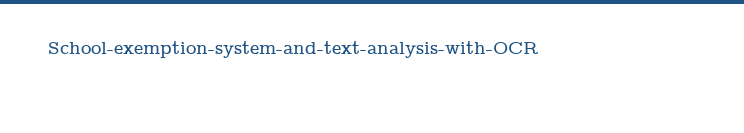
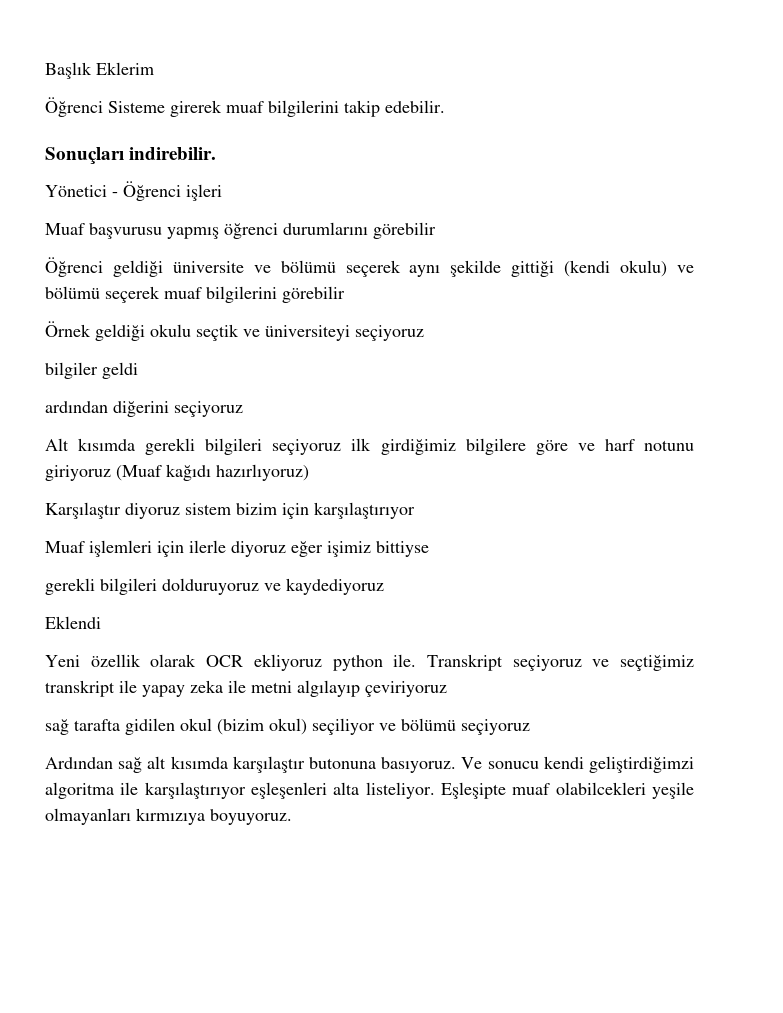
[48,41,539,58] School-exemption-system-and-text-analysis-with-OCR -> [45,62,154,79] [45,97,445,117] [45,147,217,164] [45,181,222,201] [45,222,436,239] [45,257,694,277] [45,286,345,303] [45,321,424,341] [45,362,138,379] [45,401,243,417] [45,438,694,455] [45,464,309,481] [45,502,415,519] [45,540,429,557] [45,578,384,595] [45,616,101,629] [45,654,694,671] [45,680,447,697] [45,718,530,735] [45,756,694,773] [45,782,694,799] [45,808,292,825] Başlık Eklerim // Öğrenci Sisteme girerek muaf bilgilerini takip edebilir. // Sonuçları indirebilir. // Yönetici - Öğrenci işleri // Muaf başvurusu yapmış öğrenci durumlarını görebilir // Öğrenci geldiği üniversite ve bölümü seçerek aynı şekilde gittiği (kendi okulu) ve bölümü seçerek muaf bilgilerini görebilir // Örnek geldiği okulu seçtik ve üniversiteyi seçiyoruz // bilgiler geldi // ardından diğerini seçiyoruz // Alt kısımda gerekli bilgileri seçiyoruz ilk girdiğimiz bilgilere göre ve harf notunu giriyoruz (Muaf kağıdı hazırlıyoruz) // Karşılaştır diyoruz sistem bizim için karşılaştırıyor // Muaf işlemleri için ilerle diyoruz eğer işimiz bittiyse // gerekli bilgileri dolduruyoruz ve kaydediyoruz // Eklendi // Yeni özellik olarak OCR ekliyoruz python ile. Transkript seçiyoruz ve seçtiğimiz transkript ile yapay zeka ile metni algılayıp çeviriyoruz // sağ tarafta gidilen okul (bizim okul) seçiliyor ve bölümü seçiyoruz // Ardından sağ alt kısımda karşılaştır butonuna basıyoruz. Ve sonucu kendi geliştirdiğimzi algoritma ile karşılaştırıyor eşleşenleri alta listeliyor. Eşleşipte muaf olabilcekleri yeşile olmayanları kırmızıya boyuyoruz.

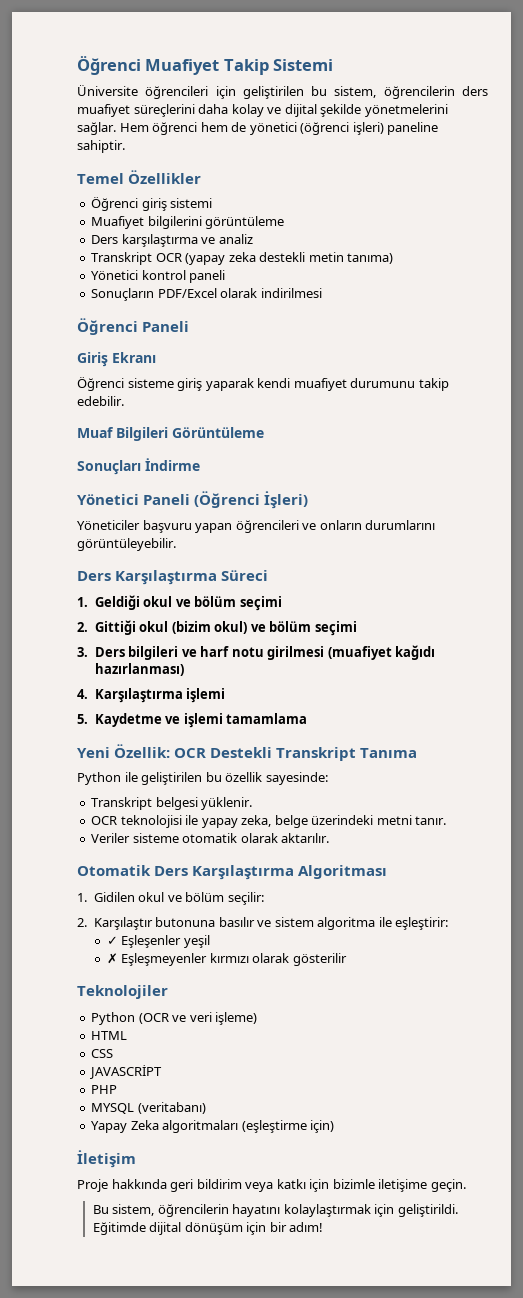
[45,62,154,79] [45,97,339,117] Başlık Eklerim // Öğrenci Sisteme girerek muaf bilgilerini -> [77,56,334,75] [77,85,488,99] [77,104,448,117] [77,122,439,135] [77,140,125,153] [77,170,202,184] [91,197,213,211] [91,216,285,229] [91,234,253,247] [91,252,394,265] [91,270,226,283] [91,288,322,301] [77,318,190,335] [77,352,156,367] [77,377,416,391] Öğrenci Muafiyet Takip Sistemi // Üniversite öğrencileri için geliştirilen bu sistem, öğrencilerin ders muafiyet süreçlerini daha kolay ve dijital şekilde yönetmelerini sağlar. Hem öğrenci hem de yönetici (öğrenci işleri) paneline sahiptir. // Temel Özellikler // Öğrenci giriş sistemi // Muafiyet bilgilerini görüntüleme // Ders karşılaştırma ve analiz // Transkript OCR (yapay zeka destekli metin tanıma) // Yönetici kontrol paneli // Sonuçların PDF/Excel olarak indirilmesi // Öğrenci Paneli // Giriş Ekranı // Öğrenci sisteme giriş yaparak kendi muafiyet durumunu
(445, 106) none -> [77,427,264,441] // Muaf Bilgileri Görüntüleme
[129,147,217,160] [45,181,222,201] [45,222,436,239] [45,257,694,277] [45,286,345,303] [45,321,424,341] [45,362,138,379] [45,401,243,417] [45,438,694,455] [45,464,309,481] [45,502,415,519] [45,540,429,557] [45,578,384,595] [45,616,101,629] [45,654,694,671] [45,680,447,697] [45,718,530,735] [45,756,694,773] [45,782,694,799] [45,808,292,825] indirebilir. // Yönetici - Öğrenci işleri // Muaf başvurusu yapmış öğrenci durumlarını görebilir // Öğrenci geldiği üniversite ve bölümü seçerek aynı şekilde gittiği (kendi okulu) ve bölümü seçerek muaf bilgilerini görebilir // Örnek geldiği okulu seçtik ve üniversiteyi seçiyoruz // bilgiler geldi // ardından diğerini seçiyoruz // Alt kısımda gerekli bilgileri seçiyoruz ilk girdiğimiz bilgilere göre ve harf notunu giriyoruz (Muaf kağıdı hazırlıyoruz) // Karşılaştır diyoruz sistem bizim için karşılaştırıyor // Muaf işlemleri için ilerle diyoruz eğer işimiz bittiyse // gerekli bilgileri dolduruyoruz ve kaydediyoruz // Eklendi // Yeni özellik olarak OCR ekliyoruz python ile. Transkript seçiyoruz ve seçtiğimiz transkript ile yapay zeka ile metni algılayıp çeviriyoruz // sağ tarafta gidilen okul (bizim okul) seçiliyor ve bölümü seçiyoruz // Ardından sağ alt kısımda karşılaştır butonuna basıyoruz. Ve sonucu kendi geliştirdiğimzi algoritma ile karşılaştırıyor eşleşenleri alta listeliyor. Eşleşipte muaf olabilcekleri yeşile olmayanları kırmızıya boyuyoruz. -> [145,458,200,471] [77,491,309,509] [77,520,436,533] [77,538,176,551] [77,570,269,585] [77,595,282,611] [77,620,357,636] [77,645,436,660] [94,663,184,676] [77,688,226,703] [77,713,308,728] [77,744,418,761] [77,772,328,785] [91,797,253,810] [91,815,447,828] [91,833,330,843] [77,865,388,880] [77,892,264,905] [77,917,449,930] [106,935,210,948] [106,953,347,966] [77,985,168,999] [91,1012,258,1025] [91,1031,128,1040] [91,1049,114,1058] [89,1065,163,1079] [91,1085,118,1094] [91,1102,206,1114] [91,1120,335,1133] [77,1150,136,1168] [77,1179,466,1192] [92,1204,458,1217] [92,1222,324,1235] İndirme // Yönetici Paneli (Öğrenci İşleri) // Yöneticiler başvuru yapan öğrencileri ve onların durumlarını görüntüleyebilir. // Ders Karşılaştırma Süreci // 1. Geldiği okul ve bölüm seçimi // 2. Gittiği okul (bizim okul) ve bölüm seçimi // 3. Ders bilgileri ve harf notu girilmesi (muafiyet kağıdı hazırlanması) // 4. Karşılaştırma işlemi // 5. Kaydetme ve işlemi tamamlama // Yeni Özellik: OCR Destekli Transkript Tanıma // Python ile geliştirilen bu özellik sayesinde: // Transkript belgesi yüklenir. // OCR teknolojisi ile yapay zeka, belge üzerindeki metni tanır. // Veriler sisteme otomatik olarak aktarılır. // Otomatik Ders Karşılaştırma Algoritması // 1. Gidilen okul ve bölüm seçilir: // 2. Karşılaştır butonuna basılır ve sistem algoritma ile eşleştirir: // ✓ Eşleşenler yeşil // ✗ Eşleşmeyenler kırmızı olarak gösterilir // Teknolojiler // Python (OCR ve veri işleme) // HTML // CSS // JAVASCRİPT // PHP // MYSQL (veritabanı) // Yapay Zeka algoritmaları (eşleştirme için) // İletişim // Proje hakkında geri bildirim veya katkı için bizimle iletişime geçin. // Bu sistem, öğrencilerin hayatını kolaylaştırmak için geliştirildi. Eğitimde dijital dönüşüm için bir adım!

